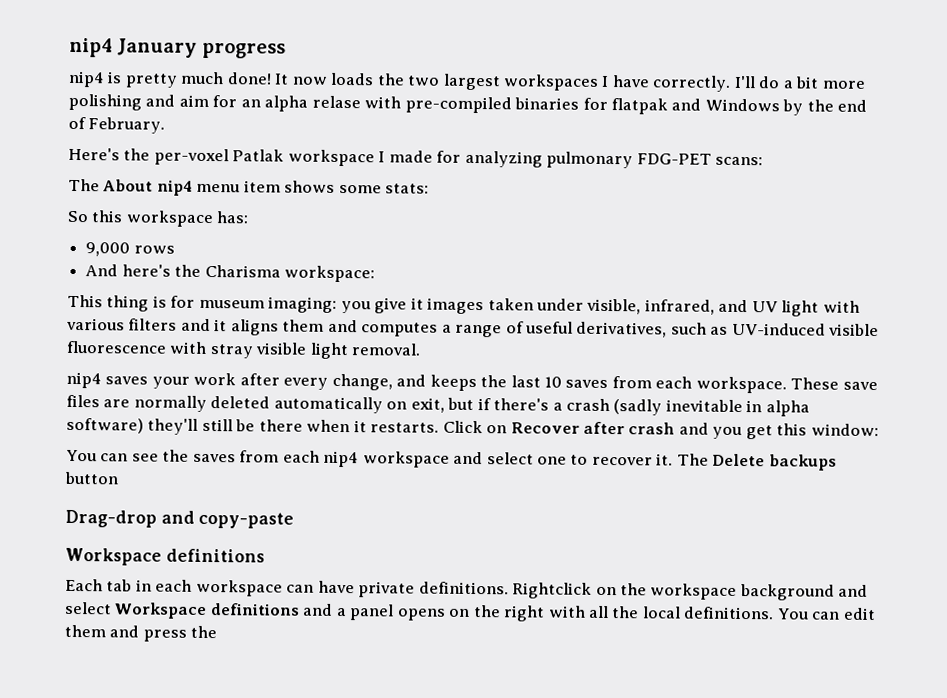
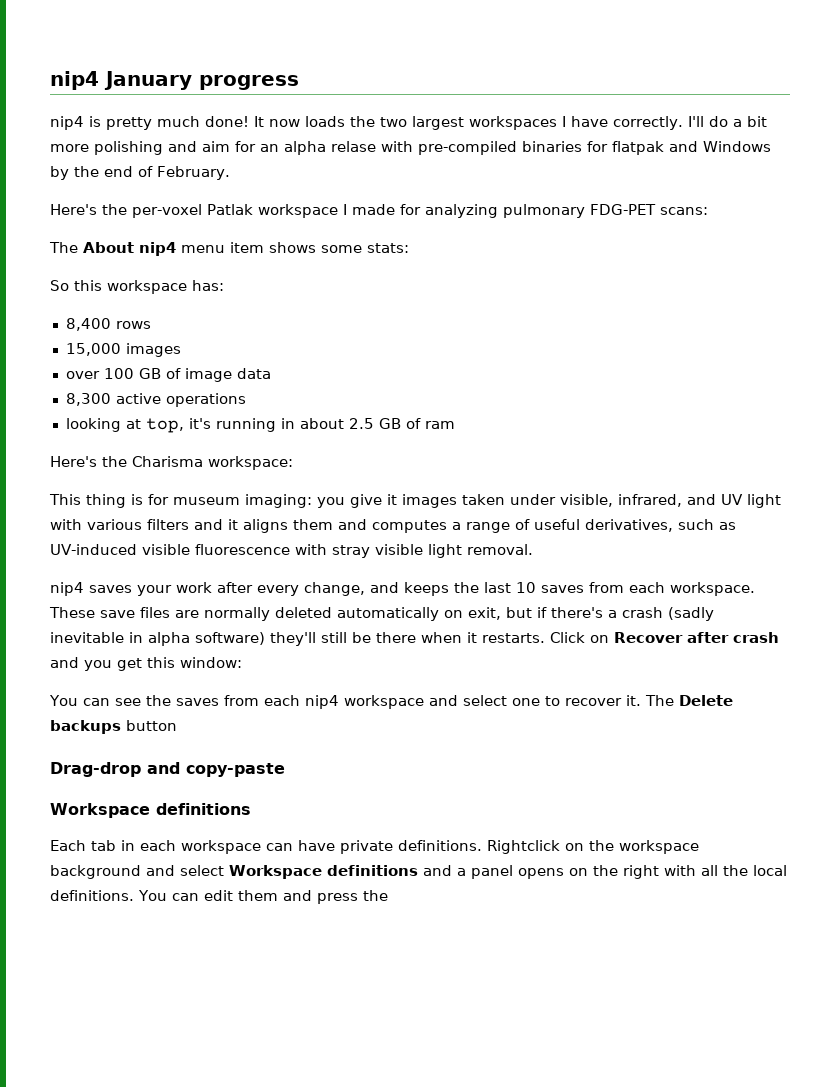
[85,242,131,257] 9,000 -> [65,318,111,331] 8,400
[85,264,171,277] And here's -> [65,343,181,357] [65,368,271,382] [65,393,246,407] [65,418,455,433] [50,456,97,467] 15,000 images // over 100 GB of image data // 8,300 active operations // looking at top, it's running in about 2.5 GB of ram // Here's

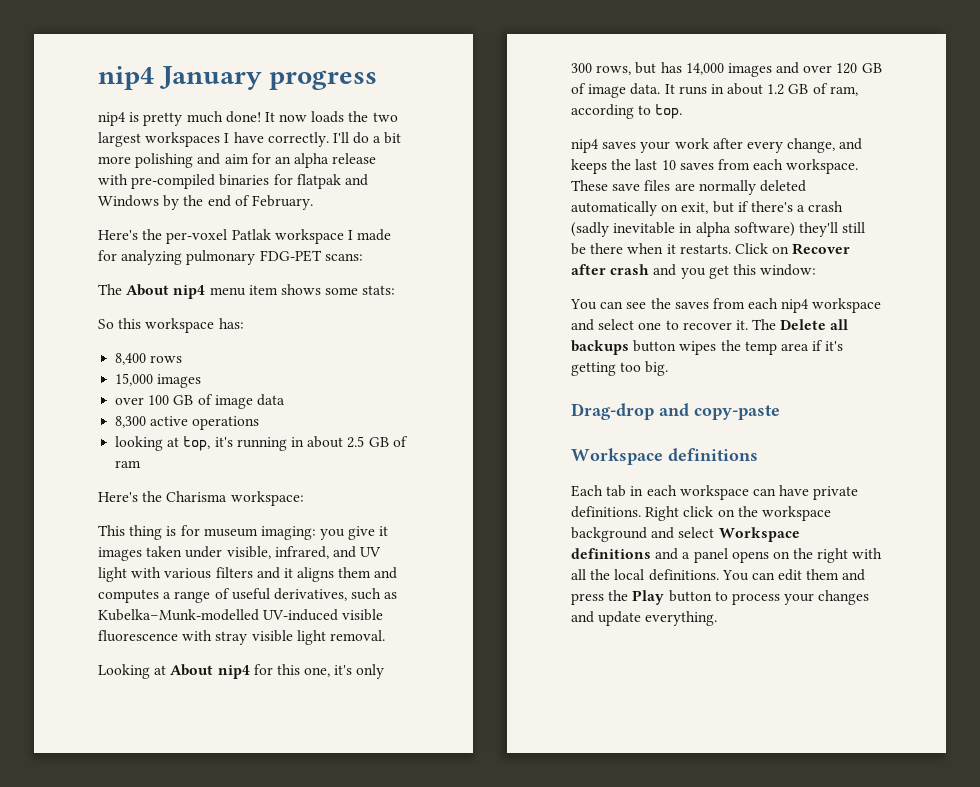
[331,141,376,152] relase -> [332,153,377,164] release
(736, 526) none -> [98,609,259,621] Kubelka–Munk-modelled
(533, 549) none -> [98,664,385,679] [571,62,882,77] [571,83,858,98] [571,104,683,119] // Looking at About nip4 for this one, it's only 300 rows, but has 14,000 images and over 120 GB of image data. It runs in about 1.2 GB of ram, according to top.
(733, 700) none -> [830,319,849,330] all
(177, 725) none -> [679,340,844,355] [571,361,669,376] wipes the temp area if it's getting too big.
[487,840,560,854] Rightclick -> [645,506,714,521] Right click
(388, 895) none -> [632,590,870,605] [571,611,718,626] Play button to process your changes and update everything.

